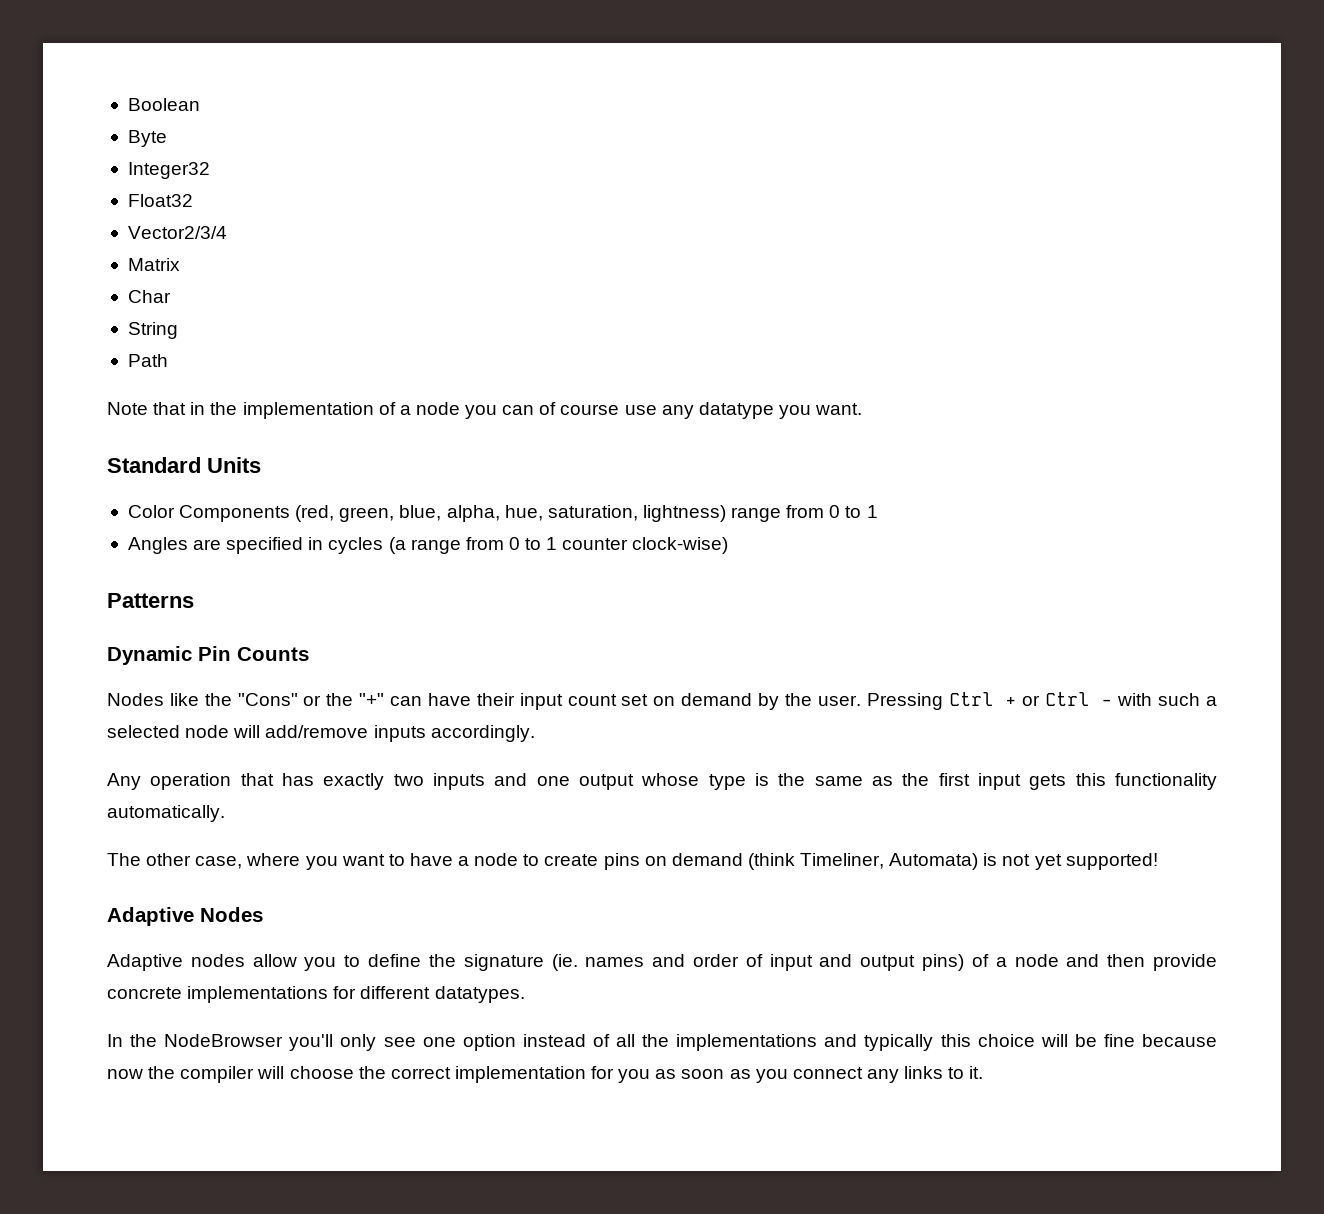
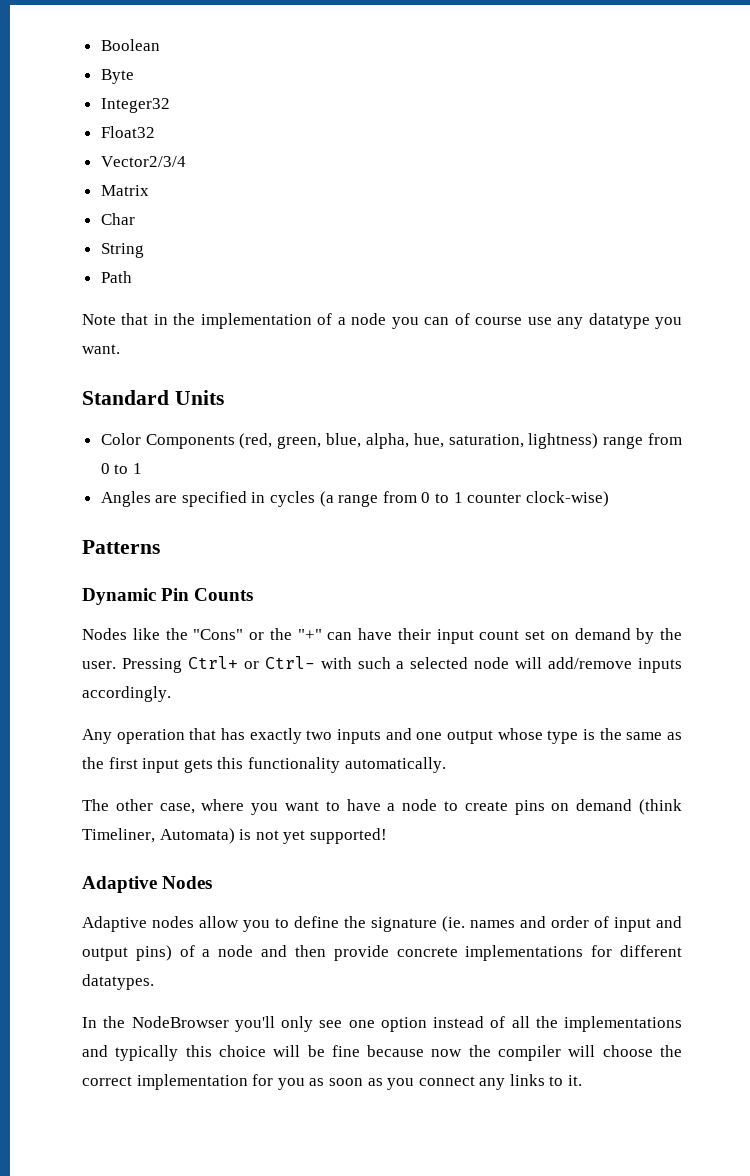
[948,692,1113,706] Ctrl + or Ctrl - -> [187,656,315,669] Ctrl+ or Ctrl-

